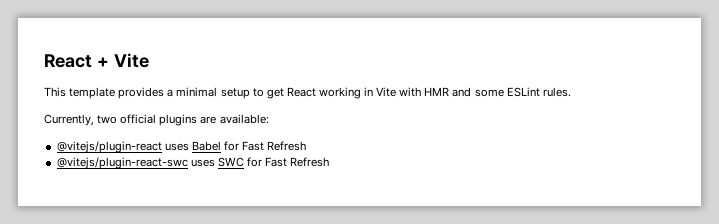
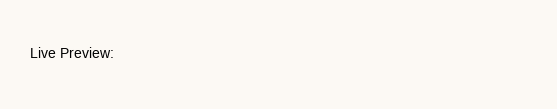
[44,53,149,68] [44,87,571,99] [44,114,269,126] [56,141,307,153] [56,157,330,169] React + Vite // This template provides a minimal setup to get React working in Vite with HMR and some ESLint rules. // Currently, two official plugins are available: // @vitejs/plugin-react uses Babel for Fast Refresh // @vitejs/plugin-react-swc uses SWC for Fast Refresh -> [30,47,114,58] Live Preview:

